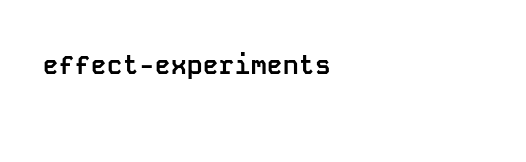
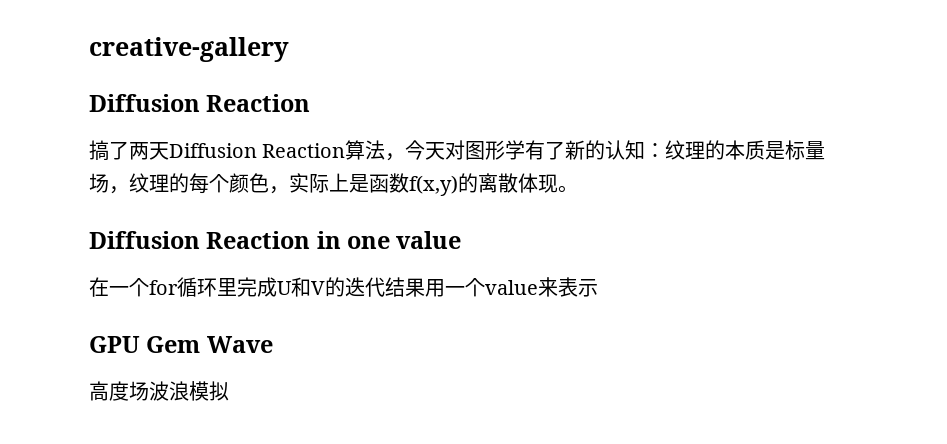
[43,52,331,79] effect-experiments -> [89,37,289,62] [89,94,311,112] [89,140,826,161] [89,173,578,196] [89,231,462,249] [89,277,598,297] [89,336,273,353] [89,381,229,401] creative-gallery // Diffusion Reaction // 搞了两天Diffusion Reaction算法，今天对图形学有了新的认知：纹理的本质是标量场，纹理的每个颜色，实际上是函数f(x,y)的离散体现。 // Diffusion Reaction in one value // 在一个for循环里完成U和V的迭代结果用一个value来表示 // GPU Gem Wave // 高度场波浪模拟

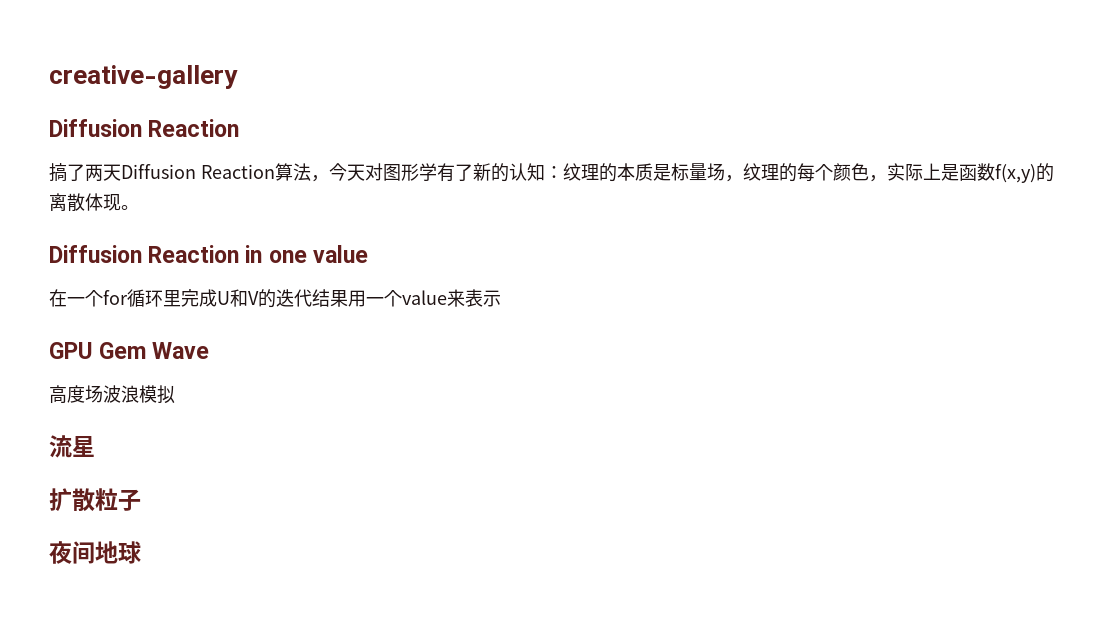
(229, 391) none -> [49,435,95,458] [49,488,141,512] [49,541,141,564] // 流星 // 扩散粒子 // 夜间地球

